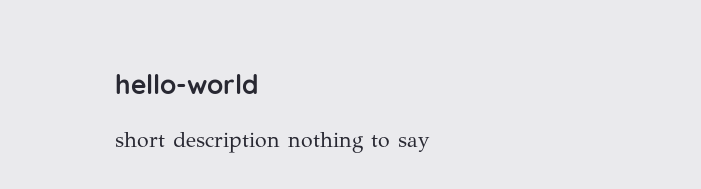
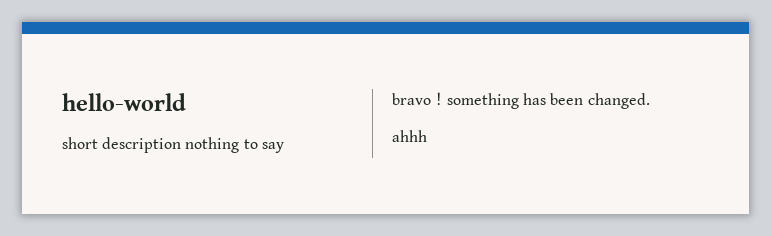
(430, 144) none -> [392,92,650,109] [392,130,427,142] // bravo！something has been changed. // ahhh

